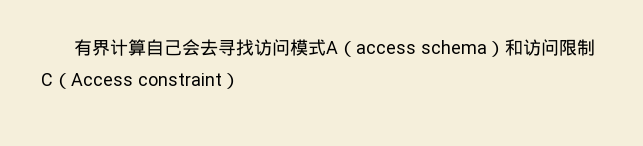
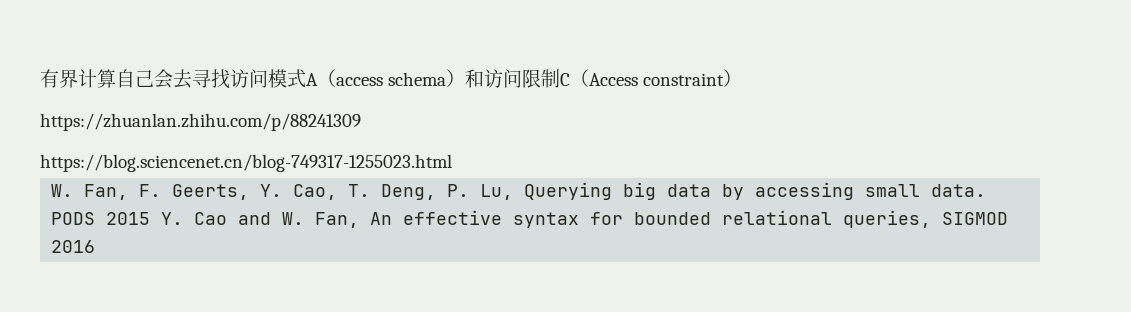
(240, 81) none -> [40,113,361,131] [40,154,452,172] [51,182,987,200] [51,210,1009,228] [51,240,96,253] // https://zhuanlan.zhihu.com/p/88241309 // https://blog.sciencenet.cn/blog-749317-1255023.html // W. Fan, F. Geerts, Y. Cao, T. Deng, P. Lu, Querying big data by accessing small data. PODS 2015 Y. Cao and W. Fan, An effective syntax for bounded relational queries, SIGMOD 2016

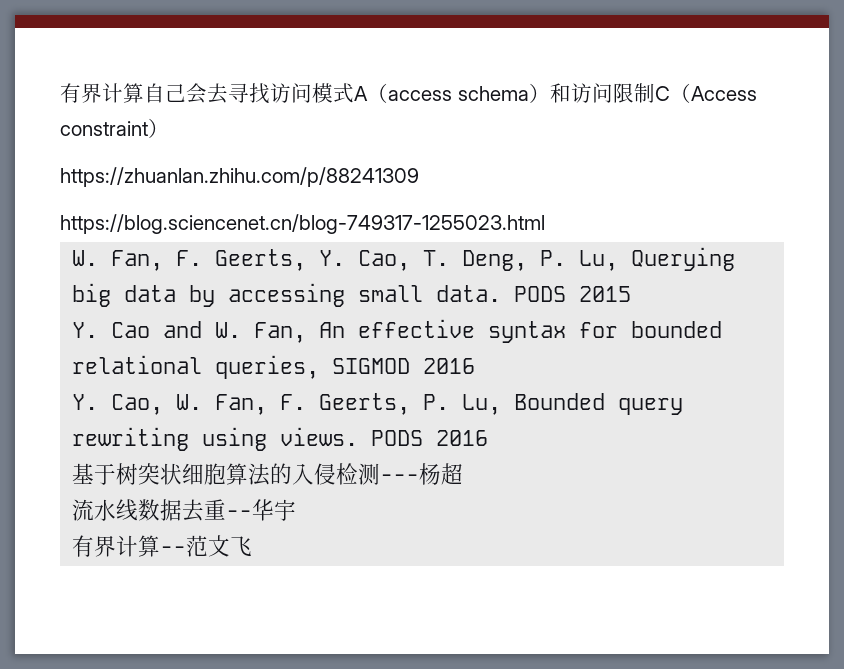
(151, 218) none -> (632, 294) //
(96, 246) none -> [72,393,684,415] [72,427,489,451] [72,463,464,486] [72,499,297,522] [72,535,253,557] // Y. Cao, W. Fan, F. Geerts, P. Lu, Bounded query rewriting using views. PODS 2016 // 基于树突状细胞算法的入侵检测---杨超 // 流水线数据去重--华宇 // 有界计算--范文飞

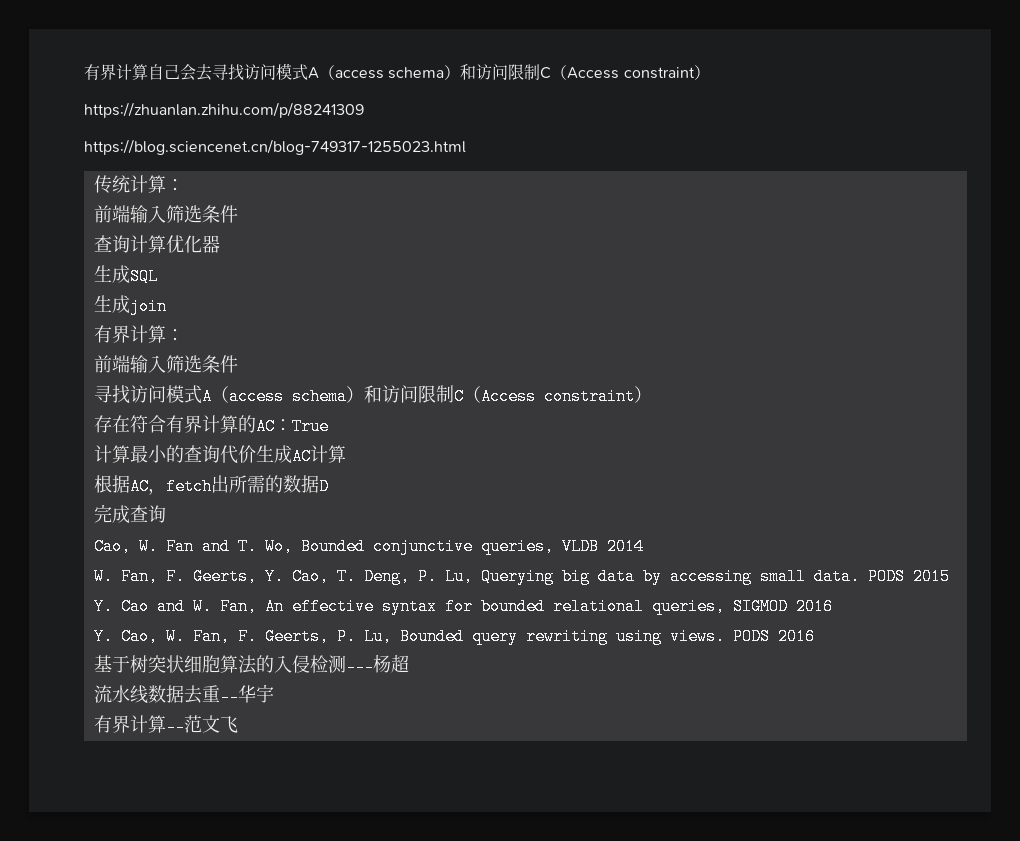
(545, 224) none -> [93,175,184,194] [93,205,238,223] [93,235,220,253] [93,265,158,285] [93,295,167,315] [93,325,184,343] [93,355,238,373] [93,385,652,405] [93,415,329,435] [93,445,346,465] [93,475,329,495] [93,504,166,523] [93,538,644,555] // 传统计算： // 前端输入筛选条件 // 查询计算优化器 // 生成SQL // 生成join // 有界计算： // 前端输入筛选条件 // 寻找访问模式A（access schema）和访问限制C（Access constraint） // 存在符合有界计算的AC：True // 计算最小的查询代价生成AC计算 // 根据AC，fetch出所需的数据D // 完成查询 // Cao, W. Fan and T. Wo, Bounded conjunctive queries, VLDB 2014

